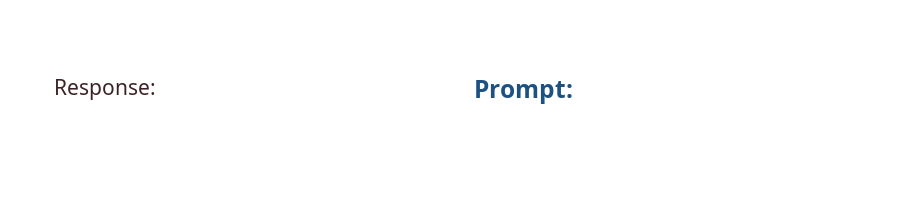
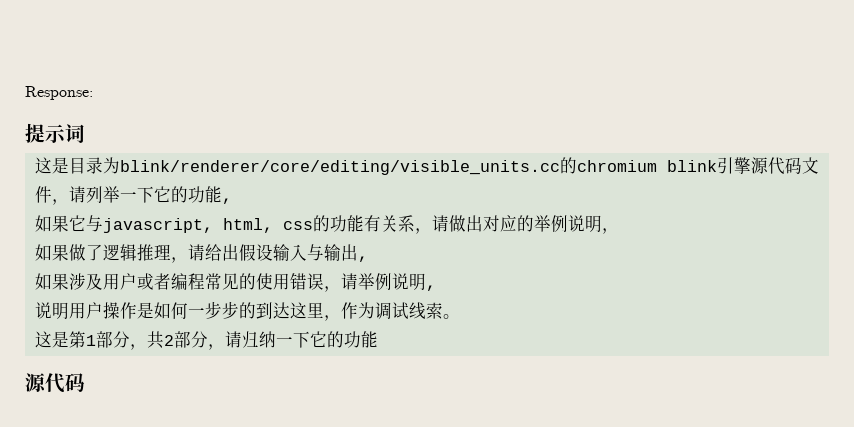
[474,80,573,104] Prompt: -> [25,123,85,143] [34,157,819,175] [34,186,232,205] [34,215,619,234] [34,244,368,263] [34,273,436,292] [34,301,460,321] [34,331,378,350] [25,373,85,393] 提示词 // 这是目录为blink/renderer/core/editing/visible_units.cc的chromium blink引擎源代码文件，请列举一下它的功能, // 如果它与javascript, html, css的功能有关系，请做出对应的举例说明， // 如果做了逻辑推理，请给出假设输入与输出, // 如果涉及用户或者编程常见的使用错误，请举例说明, // 说明用户操作是如何一步步的到达这里，作为调试线索。 // 这是第1部分，共2部分，请归纳一下它的功能 // 源代码

